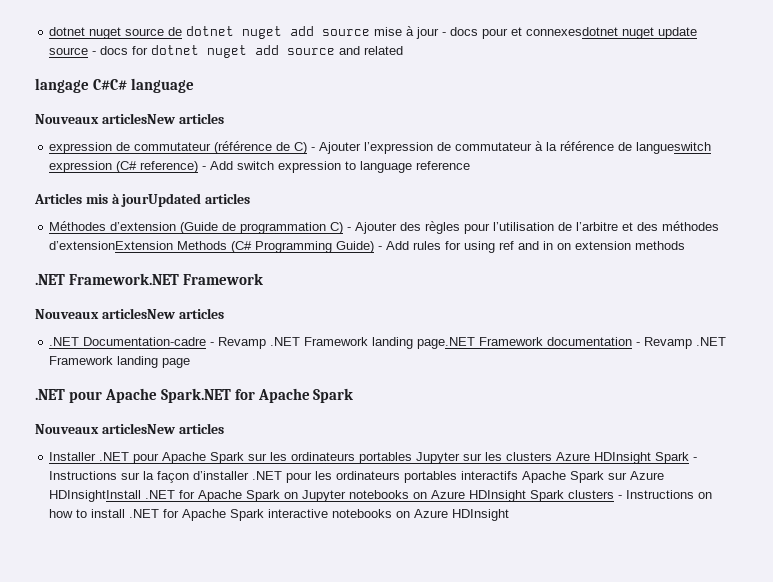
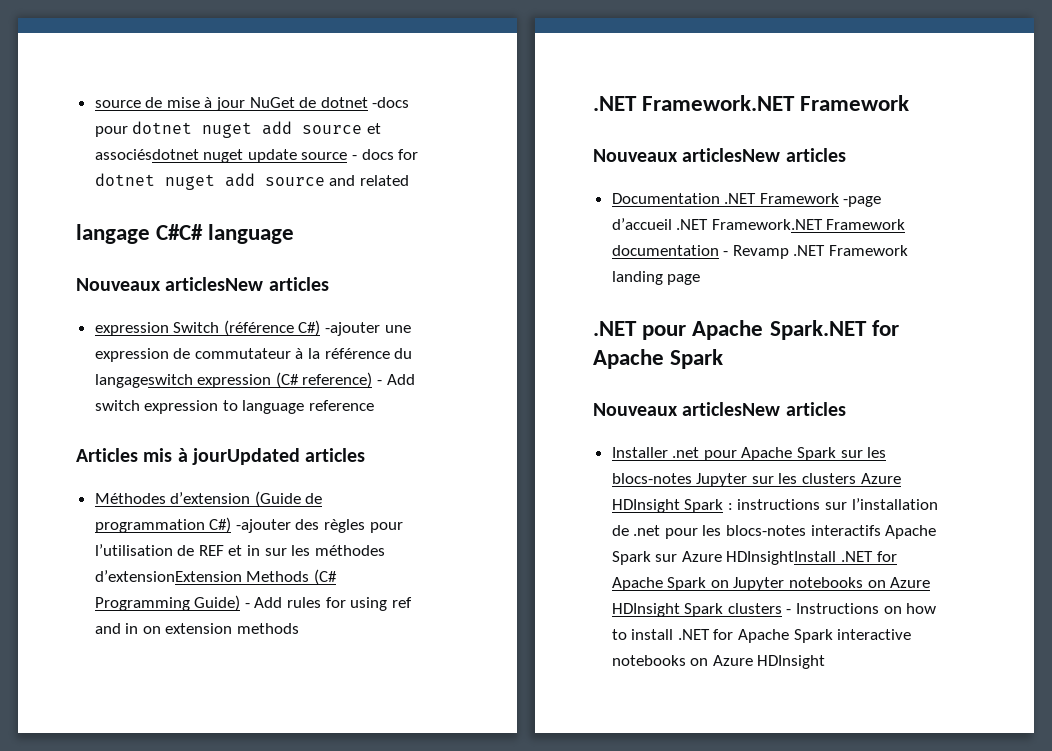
[49,26,619,39] dotnet nuget source de dotnet nuget add source mise à jour - docs pour et connexesdotnet -> [94,97,410,111] [94,121,381,138] [94,149,199,160] source de mise à jour NuGet de dotnet -docs pour dotnet nuget add source et associésdotnet
[116,141,434,154] de commutateur (référence de C) - Ajouter l’expression -> [173,320,411,336] [94,348,169,362] Switch (référence C#) -ajouter une expression
[618,142,712,154] de langueswitch -> [394,348,413,359] [94,374,193,388] du langageswitch
[330,222,398,234] C) - Ajouter -> [209,517,291,533] C#) -ajouter
[576,222,659,231] l’arbitre et des -> [198,545,311,556] REF et in sur les
[49,337,476,349] .NET Documentation-cadre - Revamp .NET Framework landing page.NET -> [611,193,882,207] [611,218,823,230] Documentation .NET Framework -page d’accueil .NET Framework.NET
[99,452,130,461] .NET -> [672,447,700,458] .net
[291,452,413,464] ordinateurs portables -> [611,473,692,484] blocs-notes
[693,457,698,461] [49,471,458,483] - Instructions sur la façon d’installer .NET pour les ordinateurs portables -> [727,498,938,510] [611,525,807,539] : instructions sur l’installation de .net pour les blocs-notes

